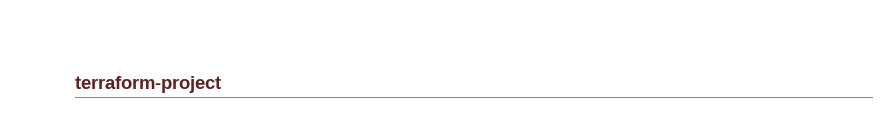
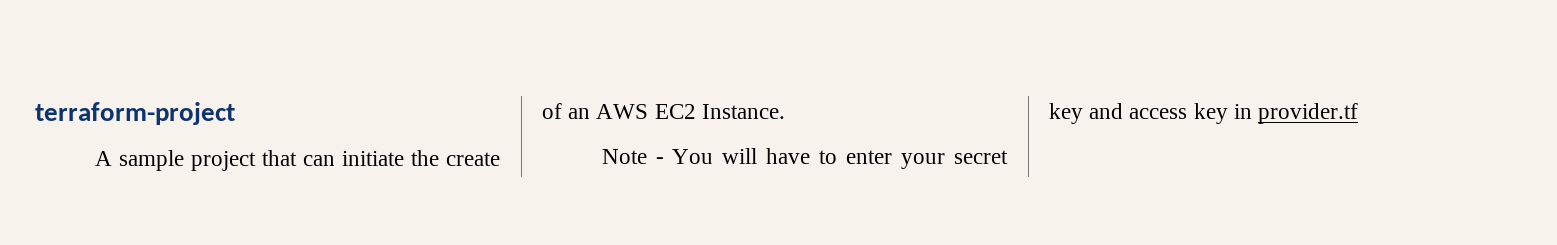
(221, 84) none -> [94,150,500,171] [542,103,785,119] [601,148,1008,169] [1049,103,1359,124] // A sample project that can initiate the create of an AWS EC2 Instance. // Note - You will have to enter your secret key and access key in provider.tf

